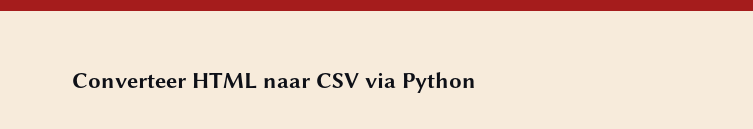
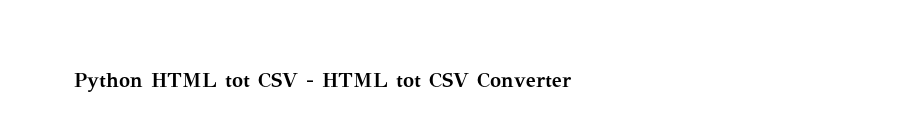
[72,72,477,93] Converteer HTML naar CSV via Python -> [74,72,572,92] Python HTML tot CSV - HTML tot CSV Converter

